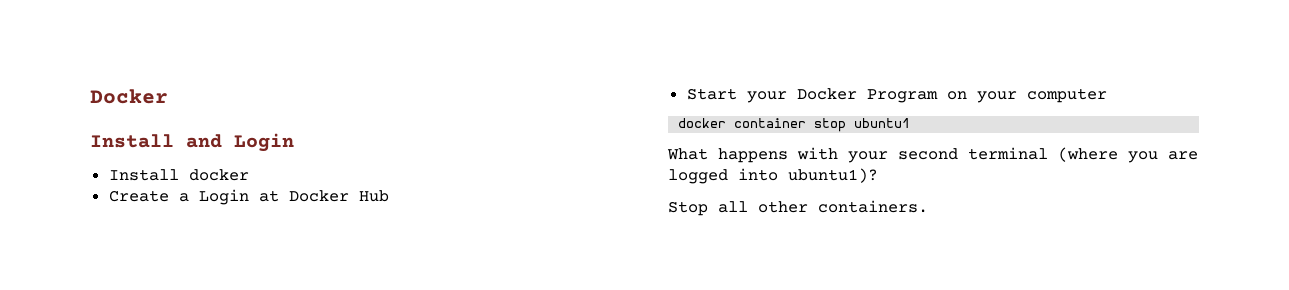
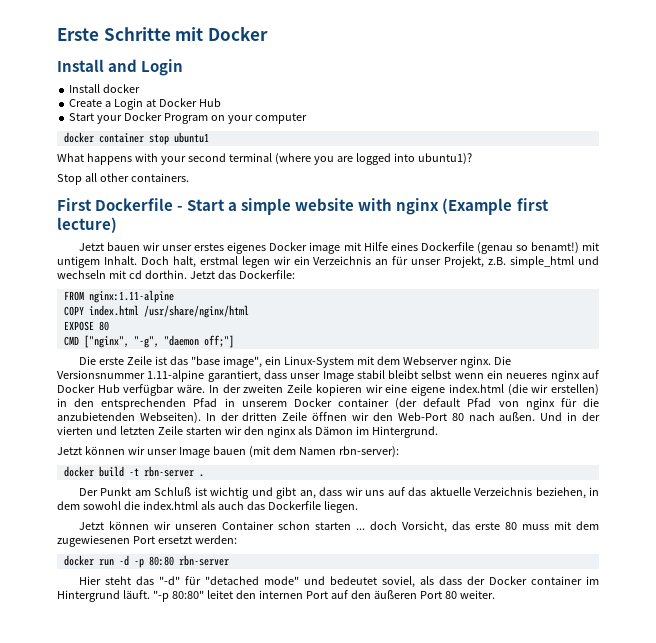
(90, 96) none -> [57,27,204,41] Erste Schritte mit
(928, 206) none -> [57,198,549,215] [57,217,117,233] [78,242,599,254] [57,256,599,268] [57,270,295,279] [63,290,174,303] [63,305,249,318] [63,321,109,331] [63,335,234,348] [78,356,511,368] [57,370,600,382] [57,384,600,396] [57,398,600,410] [57,412,601,424] [57,426,438,438] [57,446,399,458] [63,466,204,477] [78,487,599,499] [57,501,358,513] [78,521,599,533] [57,535,237,547] [63,555,229,568] [78,576,599,588] [57,590,495,602] // First Dockerfile - Start a simple website with nginx (Example first lecture) // Jetzt bauen wir unser erstes eigenes Docker image mit Hilfe eines Dockerfile (genau so benamt!) mit untigem Inhalt. Doch halt, erstmal legen wir ein Verzeichnis an für unser Projekt, z.B. simple_html und wechseln mit cd dorthin. Jetzt das Dockerfile: // FROM nginx:1.11-alpine // COPY index.html /usr/share/nginx/html // EXPOSE 80 // CMD ["nginx", "-g", "daemon off;"] // Die erste Zeile ist das "base image", ein Linux-System mit dem Webserver nginx. Die Versionsnummer 1.11-alpine garantiert, dass unser Image stabil bleibt selbst wenn ein neueres nginx auf Docker Hub verfügbar wäre. In der zweiten Zeile kopieren wir eine eigene index.html (die wir erstellen) in den entsprechenden Pfad in unserem Docker container (der default Pfad von nginx für die anzubietenden Webseiten). In der dritten Zeile öffnen wir den Web-Port 80 nach außen. Und in der vierten und letzten Zeile starten wir den nginx als Dämon im Hintergrund. // Jetzt können wir unser Image bauen (mit dem Namen rbn-server): // docker build -t rbn-server . // Der Punkt am Schluß ist wichtig und gibt an, dass wir uns auf das aktuelle Verzeichnis beziehen, in dem sowohl die index.html als auch das Dockerfile liegen. // Jetzt können wir unseren Container schon starten ... doch Vorsicht, das erste 80 muss mit dem zugewiesenen Port ersetzt werden: // docker run -d -p 80:80 rbn-server // Hier steht das "-d" für "detached mode" und bedeutet soviel, als dass der Docker container im Hintergrund läuft. "-p 80:80" leitet den internen Port auf den äußeren Port 80 weiter.

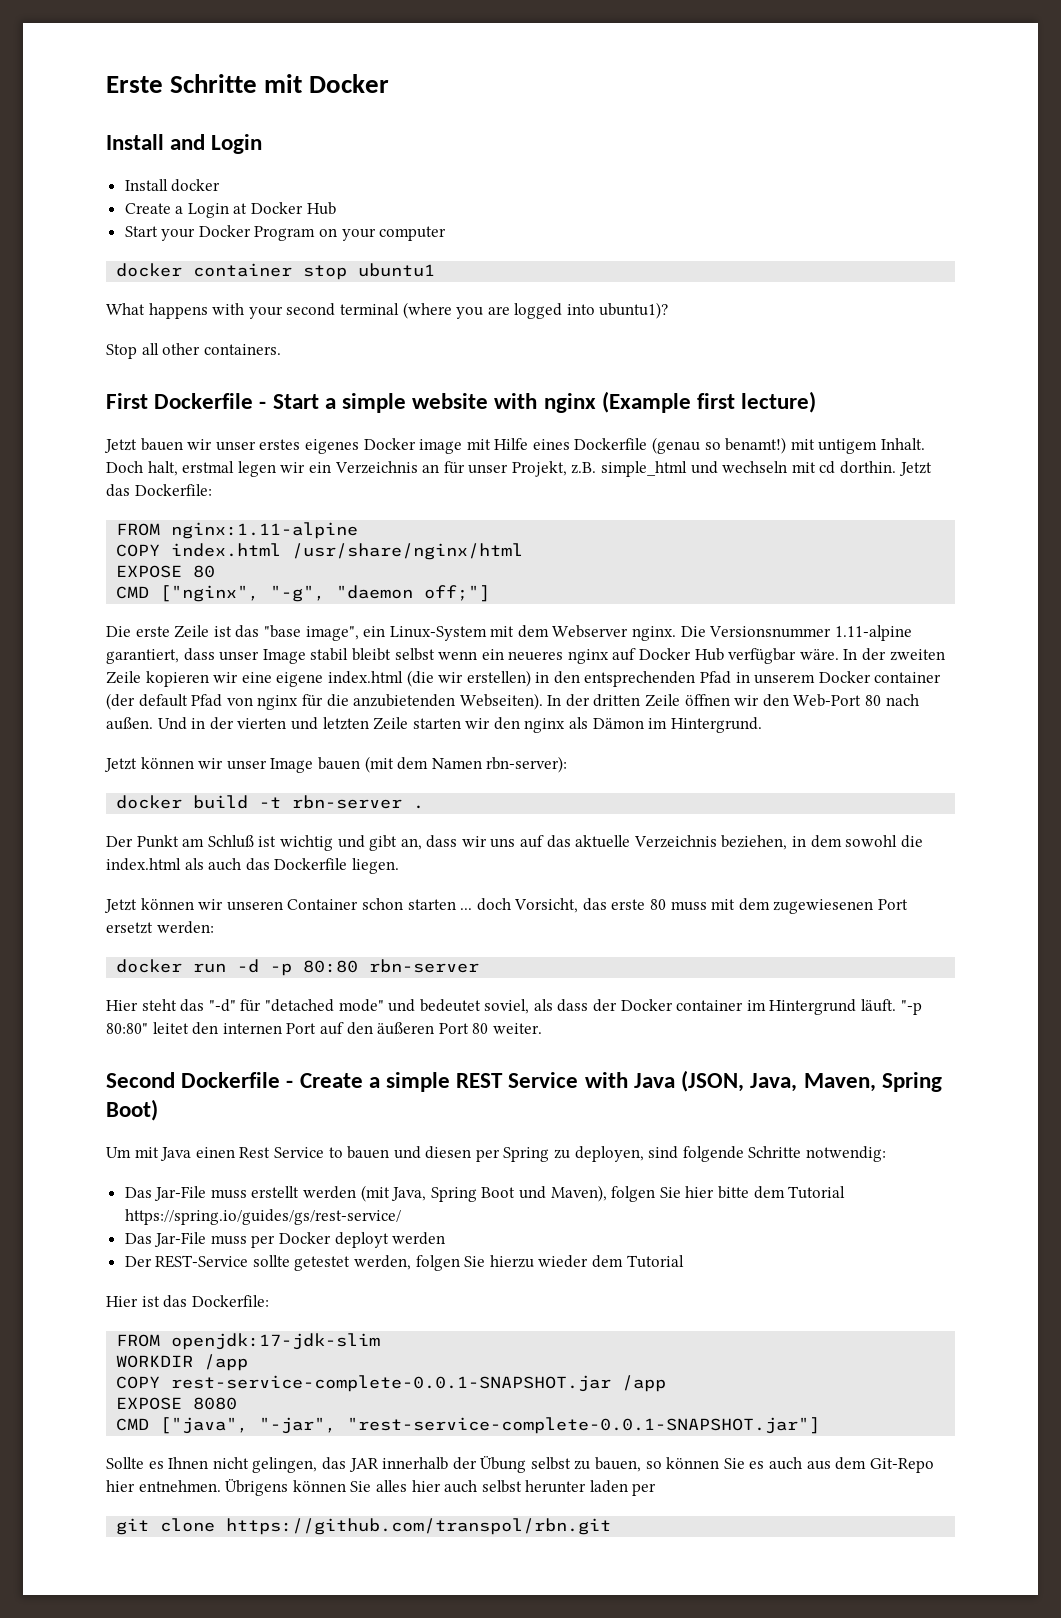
(495, 594) none -> [106,1070,942,1092] [106,1099,158,1121] [106,1146,887,1162] [124,1185,846,1202] [124,1209,401,1225] [124,1232,446,1248] [124,1255,684,1271] [106,1295,269,1308] [116,1333,381,1350] [116,1354,249,1371] [116,1375,667,1392] [116,1397,238,1410] [116,1417,821,1434] [106,1456,934,1473] [106,1479,657,1496] [116,1518,612,1535] // Second Dockerfile - Create a simple REST Service with Java (JSON, Java, Maven, Spring Boot) // Um mit Java einen Rest Service to bauen und diesen per Spring zu deployen, sind folgende Schritte notwendig: // Das Jar-File muss erstellt werden (mit Java, Spring Boot und Maven), folgen Sie hier bitte dem Tutorial https://spring.io/guides/gs/rest-service/ // Das Jar-File muss per Docker deployt werden // Der REST-Service sollte getestet werden, folgen Sie hierzu wieder dem Tutorial // Hier ist das Dockerfile: // FROM openjdk:17-jdk-slim // WORKDIR /app // COPY rest-service-complete-0.0.1-SNAPSHOT.jar /app // EXPOSE 8080 // CMD ["java", "-jar", "rest-service-complete-0.0.1-SNAPSHOT.jar"] // Sollte es Ihnen nicht gelingen, das JAR innerhalb der Übung selbst zu bauen, so können Sie es auch aus dem Git-Repo hier entnehmen. Übrigens können Sie alles hier auch selbst herunter laden per // git clone https://github.com/transpol/rbn.git

